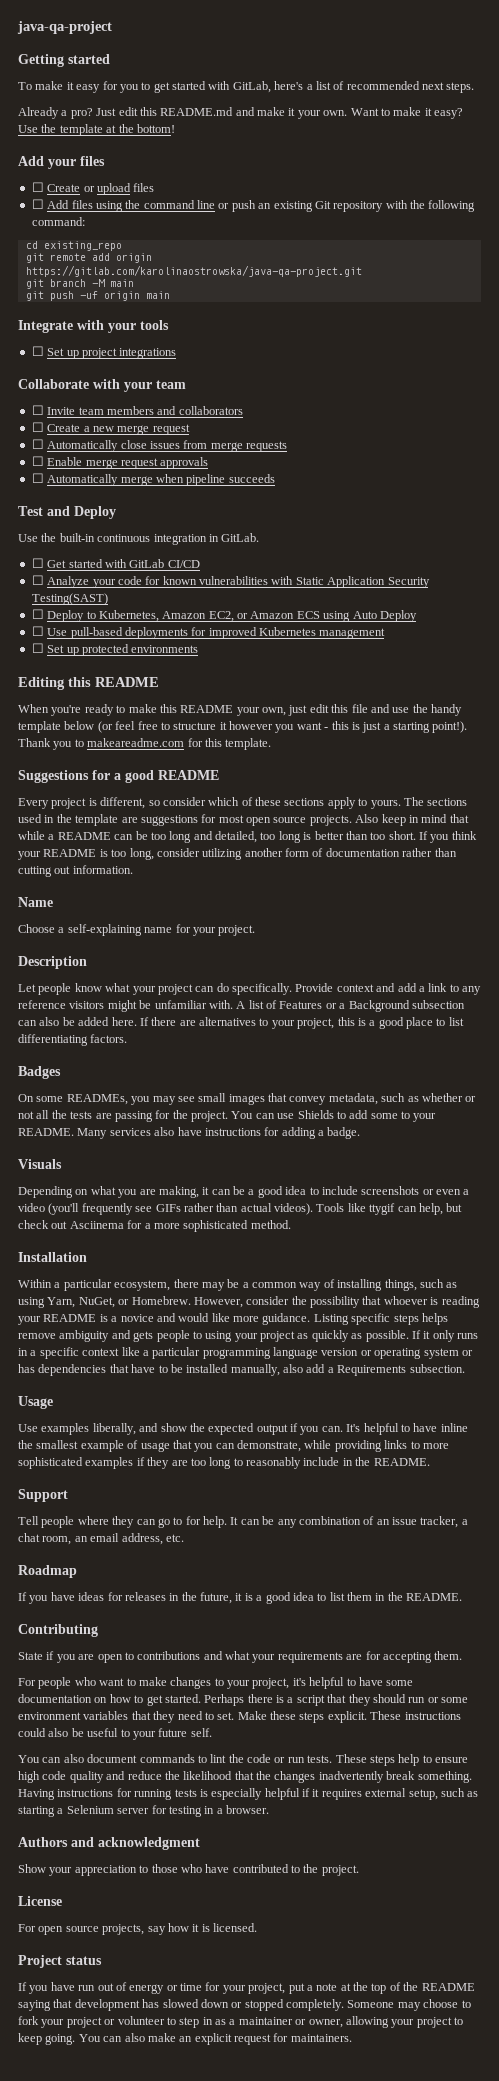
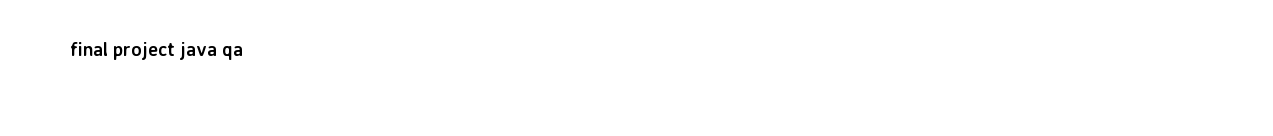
[17,21,112,34] [18,54,110,67] [18,81,475,93] [18,107,463,119] [18,124,175,136] [18,156,105,169] [31,182,155,195] [31,199,476,212] [31,217,85,226] [25,241,122,251] [25,253,152,263] [25,265,362,277] [25,279,134,289] [25,291,170,301] [18,320,169,333] [31,346,177,359] [18,379,186,392] [31,405,243,415] [31,422,190,435] [31,439,287,452] [31,456,209,469] [31,473,275,486] [18,506,116,519] [18,533,260,545] [31,558,200,568] [31,575,430,588] [31,593,108,605] [31,609,417,622] [31,626,386,639] [31,643,199,656] [18,677,159,690] [18,704,462,716] [18,721,468,733] [18,738,272,750] [18,770,219,783] [18,797,468,809] [18,814,469,826] [18,831,477,843] [18,848,457,860] [18,865,133,877] [18,897,53,907] [18,924,256,936] [18,956,87,969] [18,983,481,995] [18,1000,465,1012] [18,1017,464,1029] [18,1034,128,1046] [18,1066,61,1079] [18,1093,477,1105] [18,1110,437,1122] [18,1127,361,1139] [18,1159,62,1169] [18,1186,470,1198] [18,1203,463,1215] [18,1220,291,1232] [18,1252,87,1262] [18,1279,458,1291] [18,1296,480,1308] [18,1313,448,1325] [18,1330,478,1342] [18,1347,473,1359] [18,1364,465,1376] [18,1396,53,1409] [18,1423,468,1435] [18,1440,449,1452] [18,1457,430,1469] [18,1489,68,1502] [18,1516,468,1528] [18,1533,184,1545] [18,1565,77,1578] [18,1592,463,1604] [18,1624,98,1637] [18,1651,463,1663] [18,1677,414,1689] [18,1694,468,1706] [18,1711,461,1723] [18,1728,212,1740] [18,1754,468,1766] [18,1771,472,1783] [18,1788,479,1800] [18,1805,269,1817] [18,1837,200,1850] [18,1864,359,1876] [18,1896,62,1906] [18,1923,257,1935] [18,1955,102,1968] [18,1982,475,1994] [18,1999,471,2011] [18,2016,463,2028] [18,2033,352,2045] java-qa-project // Getting started // To make it easy for you to get started with GitLab, here's a list of recommended next steps. // Already a pro? Just edit this README.md and make it your own. Want to make it easy? Use the template at the bottom! // Add your files // ☐ Create or upload files // ☐ Add files using the command line or push an existing Git repository with the following command: // cd existing_repo // git remote add origin https://gitlab.com/karolinaostrowska/java-qa-project.git // git branch -M main // git push -uf origin main // Integrate with your tools // ☐ Set up project integrations // Collaborate with your team // ☐ Invite team members and collaborators // ☐ Create a new merge request // ☐ Automatically close issues from merge requests // ☐ Enable merge request approvals // ☐ Automatically merge when pipeline succeeds // Test and Deploy // Use the built-in continuous integration in GitLab. // ☐ Get started with GitLab CI/CD // ☐ Analyze your code for known vulnerabilities with Static Application Security Testing(SAST) // ☐ Deploy to Kubernetes, Amazon EC2, or Amazon ECS using Auto Deploy // ☐ Use pull-based deployments for improved Kubernetes management // ☐ Set up protected environments // Editing this README // When you're ready to make this README your own, just edit this file and use the handy template below (or feel free to structure it however you want - this is just a starting point!). Thank you to makeareadme.com for this template. // Suggestions for a good README // Every project is different, so consider which of these sections apply to yours. The sections used in the template are suggestions for most open source projects. Also keep in mind that while a README can be too long and detailed, too long is better than too short. If you think your README is too long, consider utilizing another form of documentation rather than cutting out information. // Name // Choose a self-explaining name for your project. // Description // Let people know what your project can do specifically. Provide context and add a link to any reference visitors might be unfamiliar with. A list of Features or a Background subsection can also be added here. If there are alternatives to your project, this is a good place to list differentiating factors. // Badges // On some READMEs, you may see small images that convey metadata, such as whether or not all the tests are passing for the project. You can use Shields to add some to your README. Many services also have instructions for adding a badge. // Visuals // Depending on what you are making, it can be a good idea to include screenshots or even a video (you'll frequently see GIFs rather than actual videos). Tools like ttygif can help, but check out Asciinema for a more sophisticated method. // Installation // Within a particular ecosystem, there may be a common way of installing things, such as using Yarn, NuGet, or Homebrew. However, consider the possibility that whoever is reading your README is a novice and would like more guidance. Listing specific steps helps remove ambiguity and gets people to using your project as quickly as possible. If it only runs in a specific context like a particular programming language version or operating system or has dependencies that have to be installed manually, also add a Requirements subsection. // Usage // Use examples liberally, and show the expected output if you can. It's helpful to have inline the smallest example of usage that you can demonstrate, while providing links to more sophisticated examples if they are too long to reasonably include in the README. // Support // Tell people where they can go to for help. It can be any combination of an issue tracker, a chat room, an email address, etc. // Roadmap // If you have ideas for releases in the future, it is a good idea to list them in the README. // Contributing // State if you are open to contributions and what your requirements are for accepting them. // For people who want to make changes to your project, it's helpful to have some documentation on how to get started. Perhaps there is a script that they should run or some environment variables that they need to set. Make these steps explicit. These instructions could also be useful to your future self. // You can also document commands to lint the code or run tests. These steps help to ensure high code quality and reduce the likelihood that the changes inadvertently break something. Having instructions for running tests is especially helpful if it requires external setup, such as starting a Selenium server for testing in a browser. // Authors and acknowledgment // Show your appreciation to those who have contributed to the project. // License // For open source projects, say how it is licensed. // Project status // If you have run out of energy or time for your project, put a note at the top of the README saying that development has slowed down or stopped completely. Someone may choose to fork your project or volunteer to step in as a maintainer or owner, allowing your project to keep going. You can also make an explicit request for maintainers. -> [70,42,244,60] final project java qa

